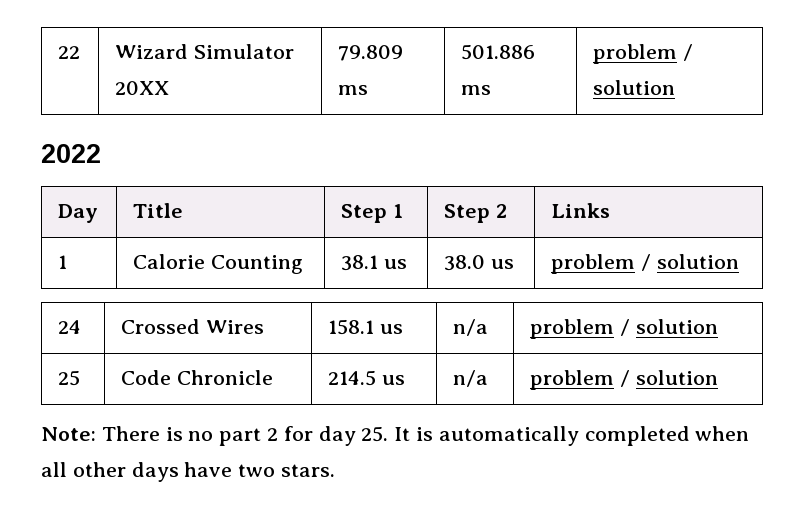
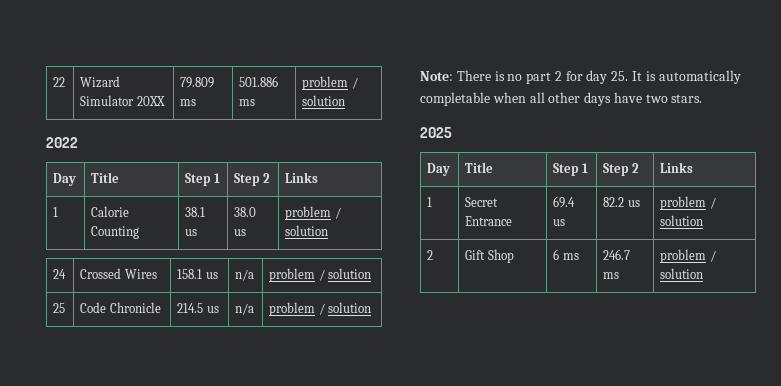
[584,426,690,446] completed -> [420,92,490,106] completable
(336, 470) none -> [420,127,452,138] [427,163,451,176] [465,162,494,173] [553,163,588,176] [603,163,639,176] [660,162,694,173] [427,197,433,207] [465,197,499,207] [465,216,513,226] [553,196,576,208] [553,219,566,226] [603,197,640,207] [660,196,716,210] [660,215,704,226] [427,250,434,260] [465,249,514,263] [553,249,579,260] [603,249,631,260] [603,272,620,279] [660,249,716,263] [660,268,704,279] // 2025 // Day | Title | Step 1 | Step 2 | Links // 1 | Secret Entrance | 69.4 us | 82.2 us | problem / solution // 2 | Gift Shop | 6 ms | 246.7 ms | problem / solution

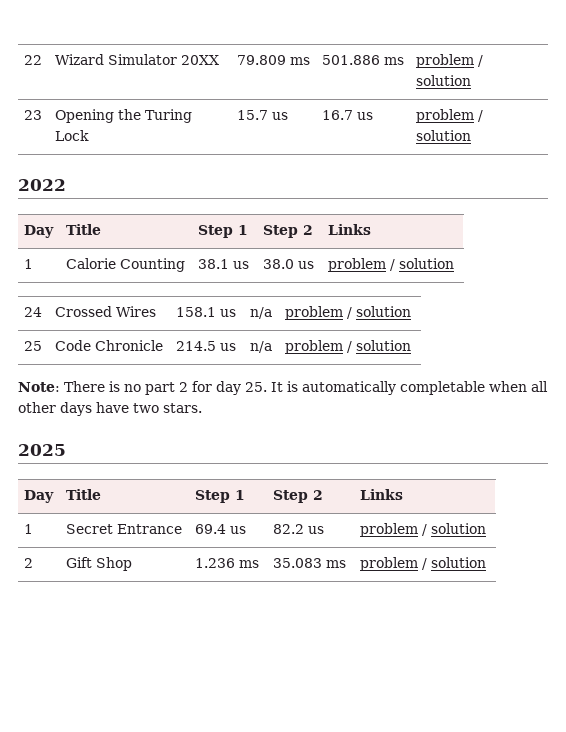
(346, 100) none -> [24,110,43,120] [55,109,193,123] [55,130,90,141] [237,110,289,120] [322,110,374,120] [416,109,484,123] [416,130,472,141] // 23 | Opening the Turing Lock | 15.7 us | 16.7 us | problem / solution
[553,249,579,260] [603,249,631,260] 6 ms | 246.7 -> [195,558,260,568] [273,558,323,568] 1.236 ms | 35.083

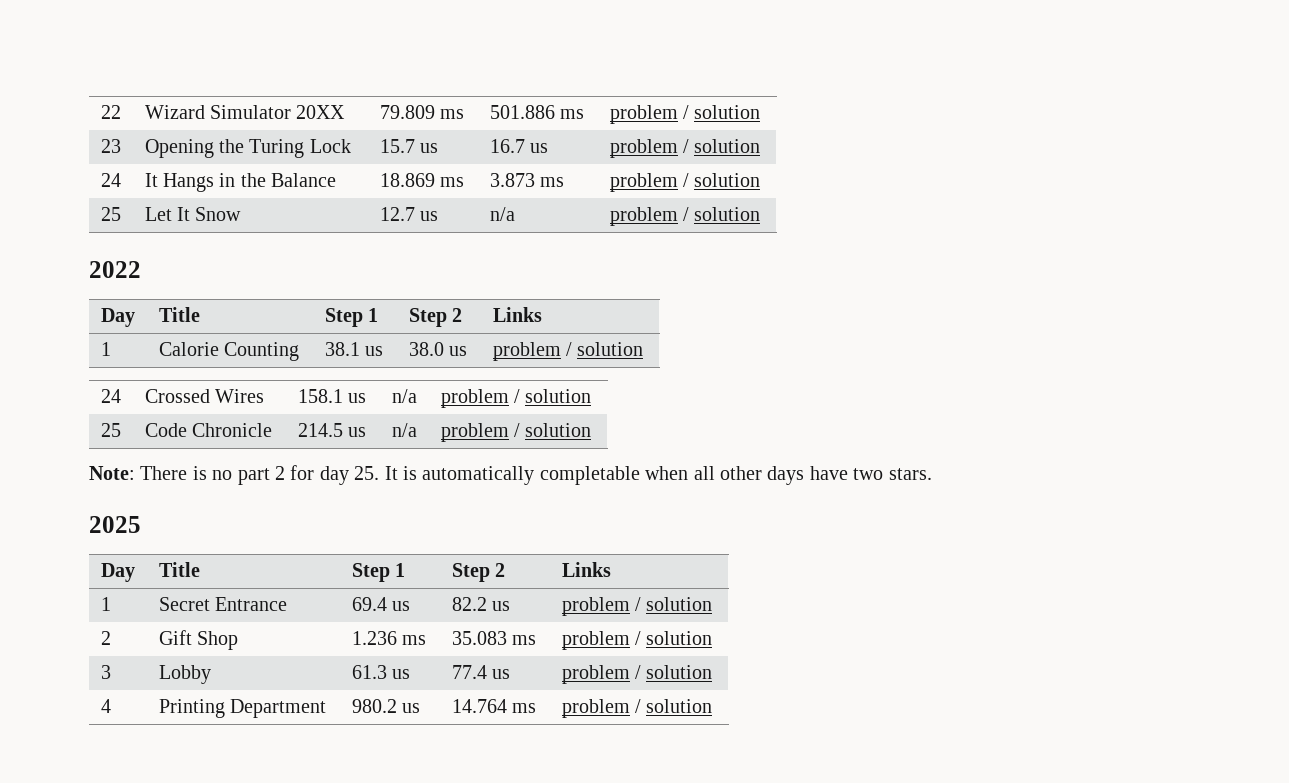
(472, 135) none -> [100,173,121,187] [144,173,337,192] [379,173,464,187] [489,173,564,187] [609,173,761,192] [100,207,121,221] [144,207,242,221] [379,207,438,221] [489,207,515,221] [609,207,761,226] // 24 | It Hangs in the Balance | 18.869 ms | 3.873 ms | problem / solution // 25 | Let It Snow | 12.7 us | n/a | problem / solution
(487, 562) none -> [100,665,111,679] [158,665,211,684] [351,665,410,679] [451,665,510,679] [561,665,713,684] [100,699,111,713] [158,699,326,718] [351,699,420,713] [451,699,536,713] [561,699,713,718] // 3 | Lobby | 61.3 us | 77.4 us | problem / solution // 4 | Printing Department | 980.2 us | 14.764 ms | problem / solution

